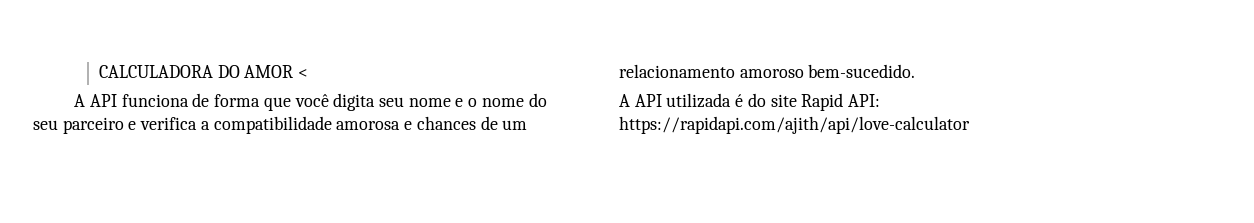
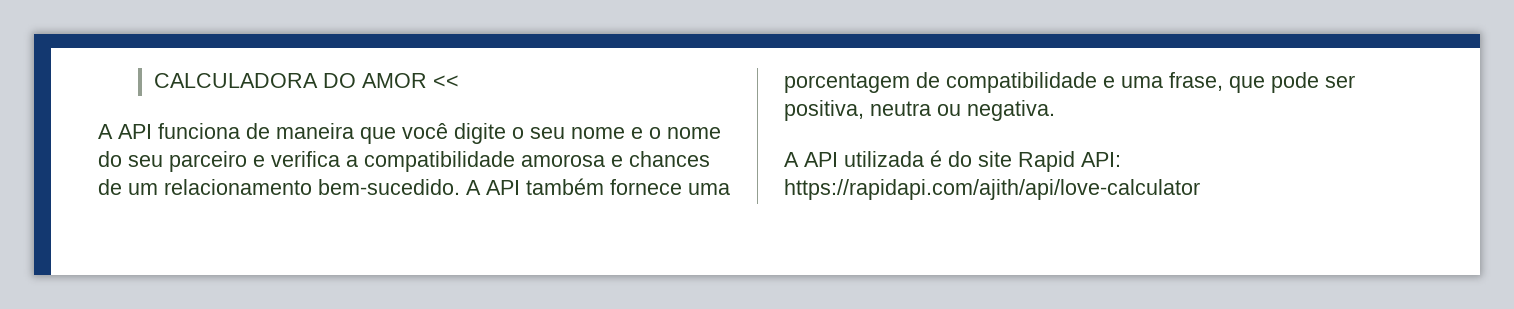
[298,69,309,78] < -> [432,75,459,88] <<
[214,94,261,107] forma -> [276,123,354,139] maneira
[333,93,376,111] digita -> [454,123,524,144] digite o
[739,69,804,78] amoroso -> (312, 187) none
(916, 71) none -> [466,178,730,195] [784,72,1355,93] [784,100,1055,121] A API também fornece uma porcentagem de compatibilidade e uma frase, que pode ser positiva, neutra ou negativa.

